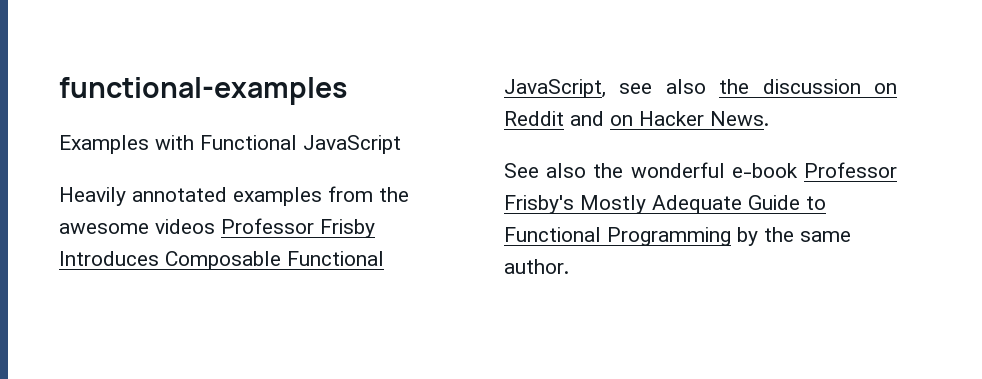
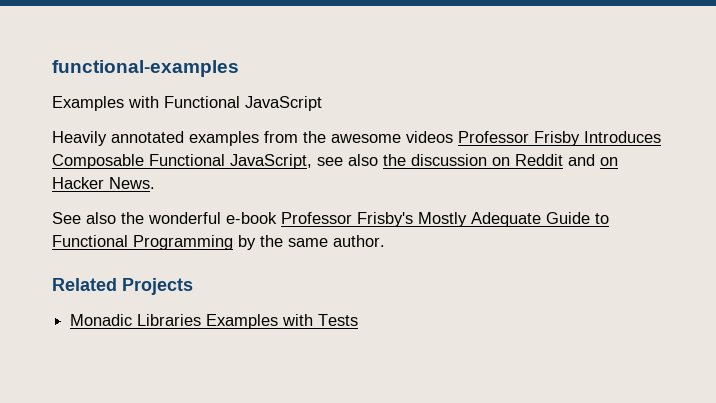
(569, 266) none -> [52,278,193,295] [70,314,359,329] // Related Projects // Monadic Libraries Examples with Tests

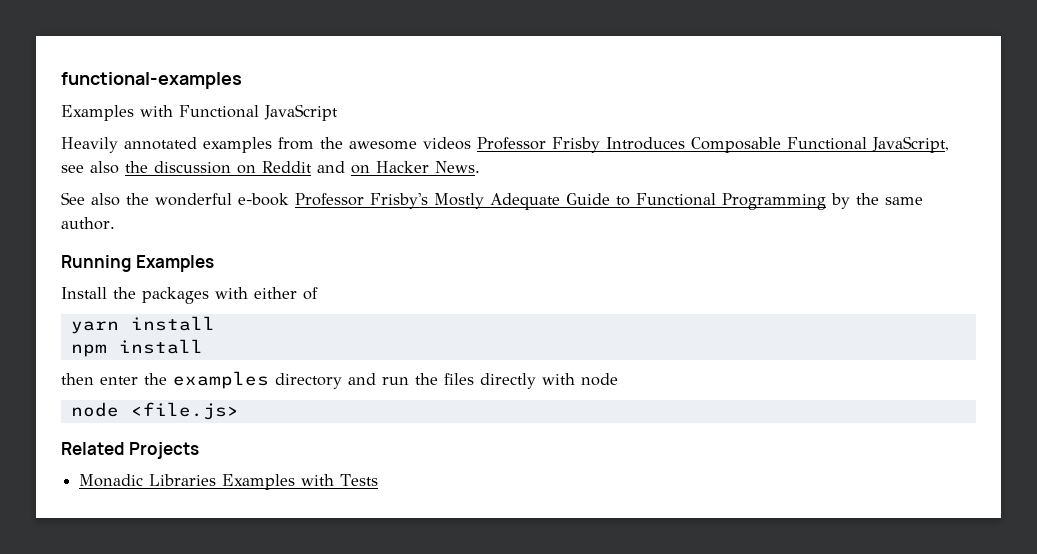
(385, 241) none -> [61,255,214,272] [61,287,318,304] [70,316,215,334] [70,339,203,357] [61,371,618,389] [70,402,239,420] // Running Examples // Install the packages with either of // yarn install // npm install // then enter the examples directory and run the files directly with node // node <file.js>

